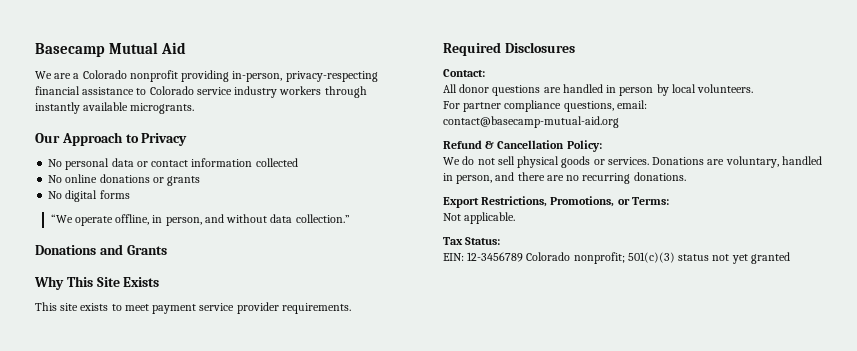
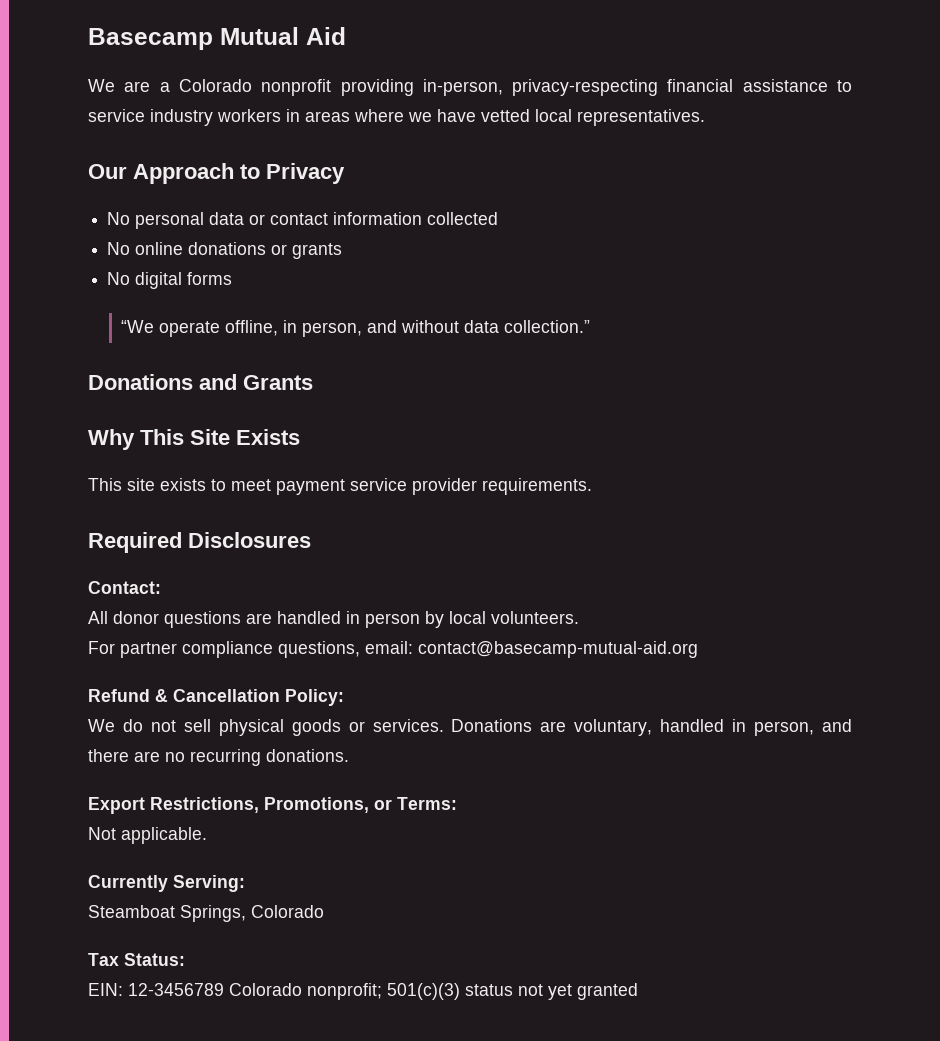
[149,86,194,95] Colorado -> (852, 86) none
[324,86,367,98] [35,102,195,114] through instantly available microgrants. -> [286,109,705,126] in areas where we have vetted local representatives.
(516, 218) none -> [88,875,245,892] [88,905,324,922] // Currently Serving: // Steamboat Springs, Colorado

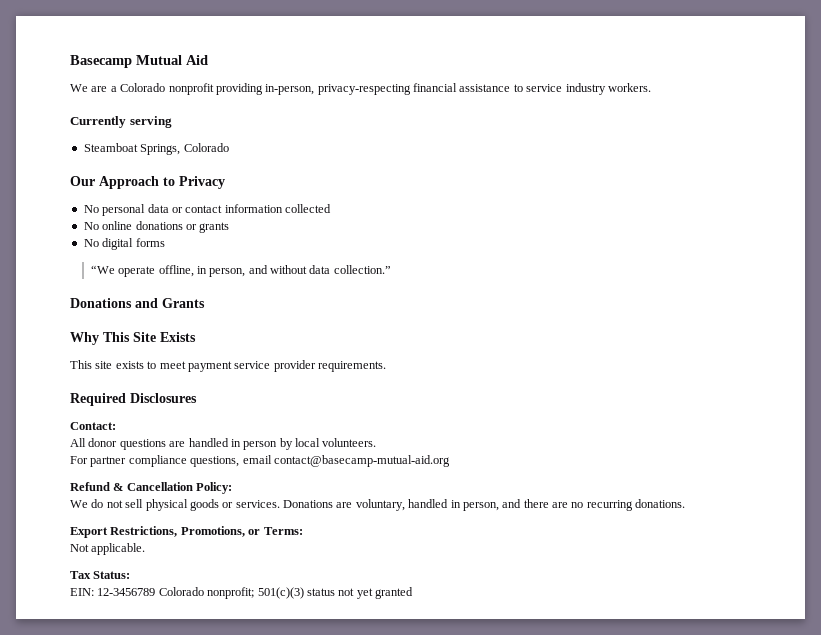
[217,109,705,126] workers in areas where we have vetted local representatives. -> [607,83,651,92] [70,116,172,128] [83,143,229,155] workers. // Currently serving // Steamboat Springs, Colorado
[365,641,413,654] email: -> [242,455,272,464] email
[88,875,245,892] [88,905,324,922] // Currently Serving: // Steamboat Springs, Colorado -> (146, 549) none

